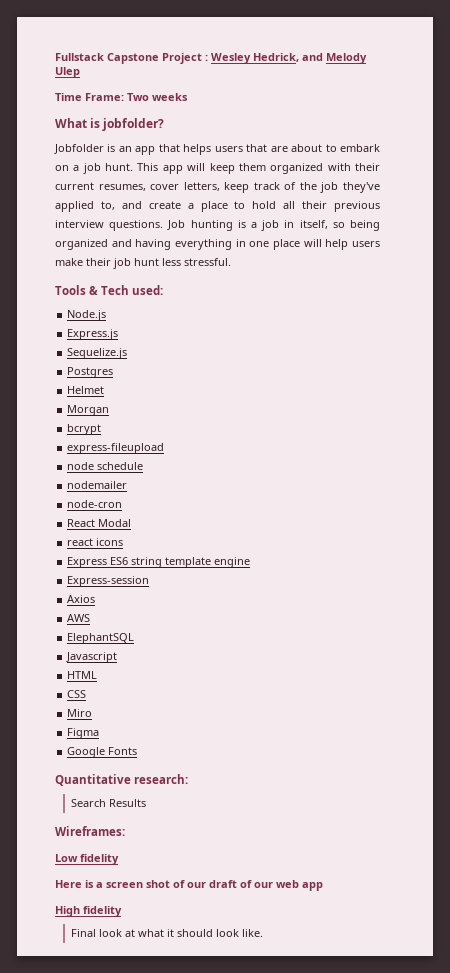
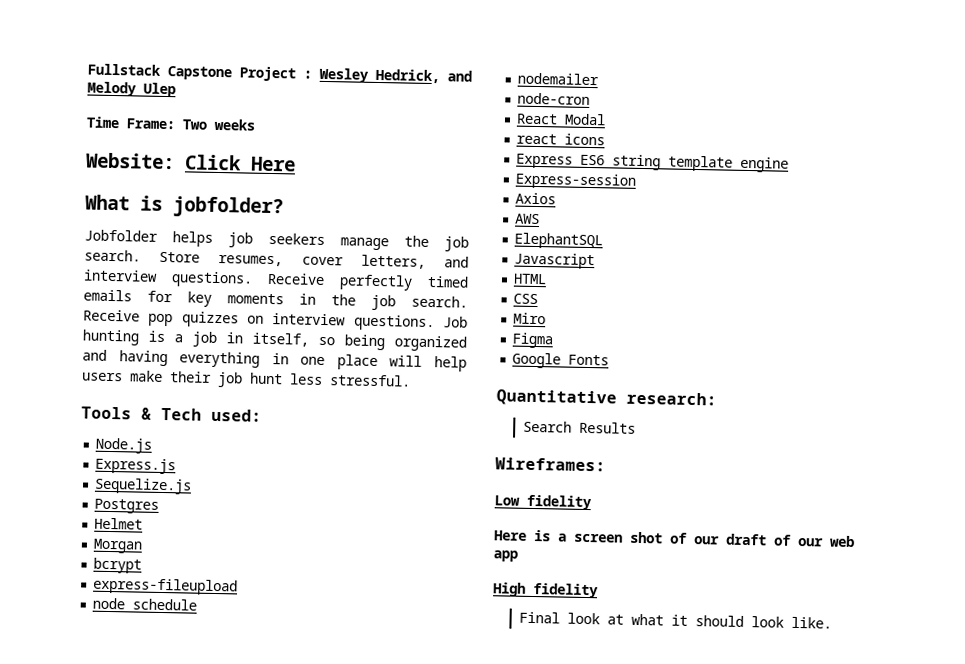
(188, 97) none -> [86,152,296,172] // Website: Click Here
[107,144,380,155] [55,163,381,174] [55,182,380,193] [55,201,380,212] is an app that helps users that are about to embark on a job hunt. This app will keep them organized with their current resumes, cover letters, keep track of the job they've applied to, and create a place to hold all their previous -> [172,231,469,252] [84,249,469,269] [83,269,469,291] [83,289,468,311] [83,309,264,328] helps job seekers manage the job search. Store resumes, cover letters, and interview questions. Receive perfectly timed emails for key moments in the job search. Receive pop quizzes on

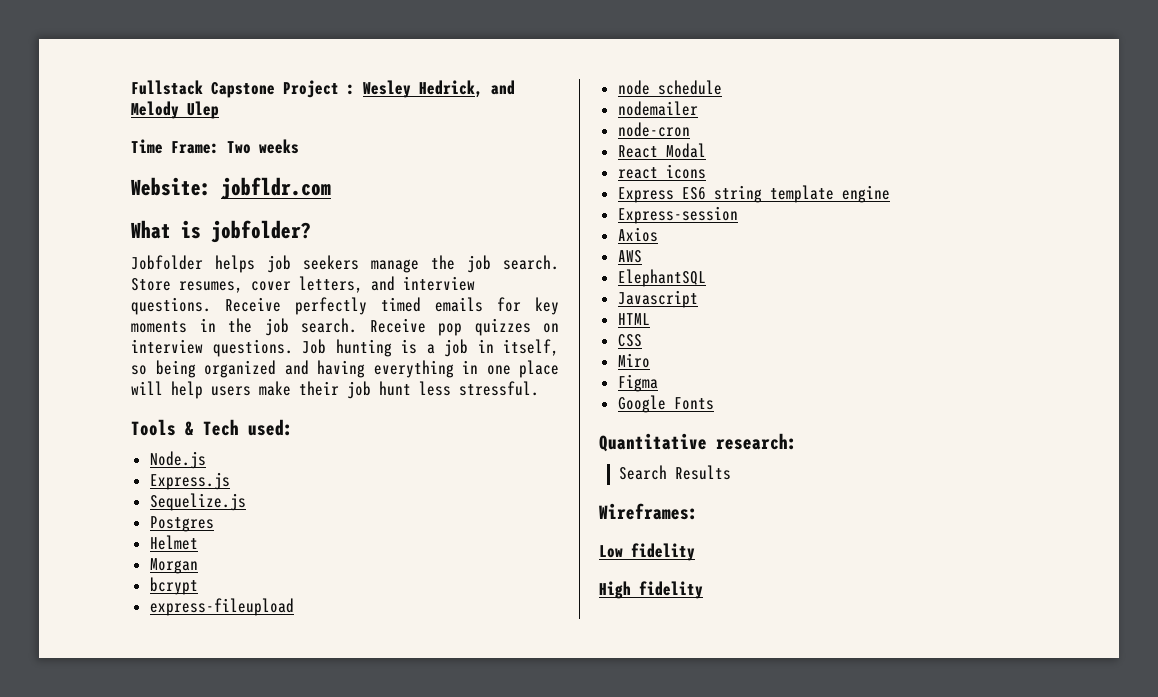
[185,154,296,172] Click Here -> [221,177,331,200] jobfldr.com
[494,530,855,548] [493,550,518,562] [493,582,599,599] [518,611,832,629] Here is a screen shot of our draft of our web app // High fidelity // Final look at what it should look like. -> [599,581,703,599] High fidelity

